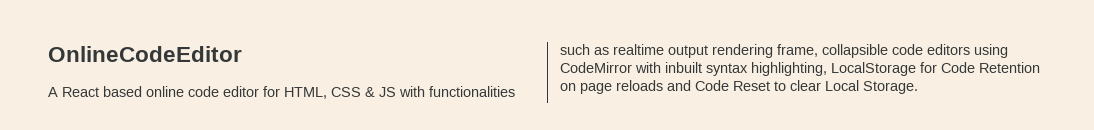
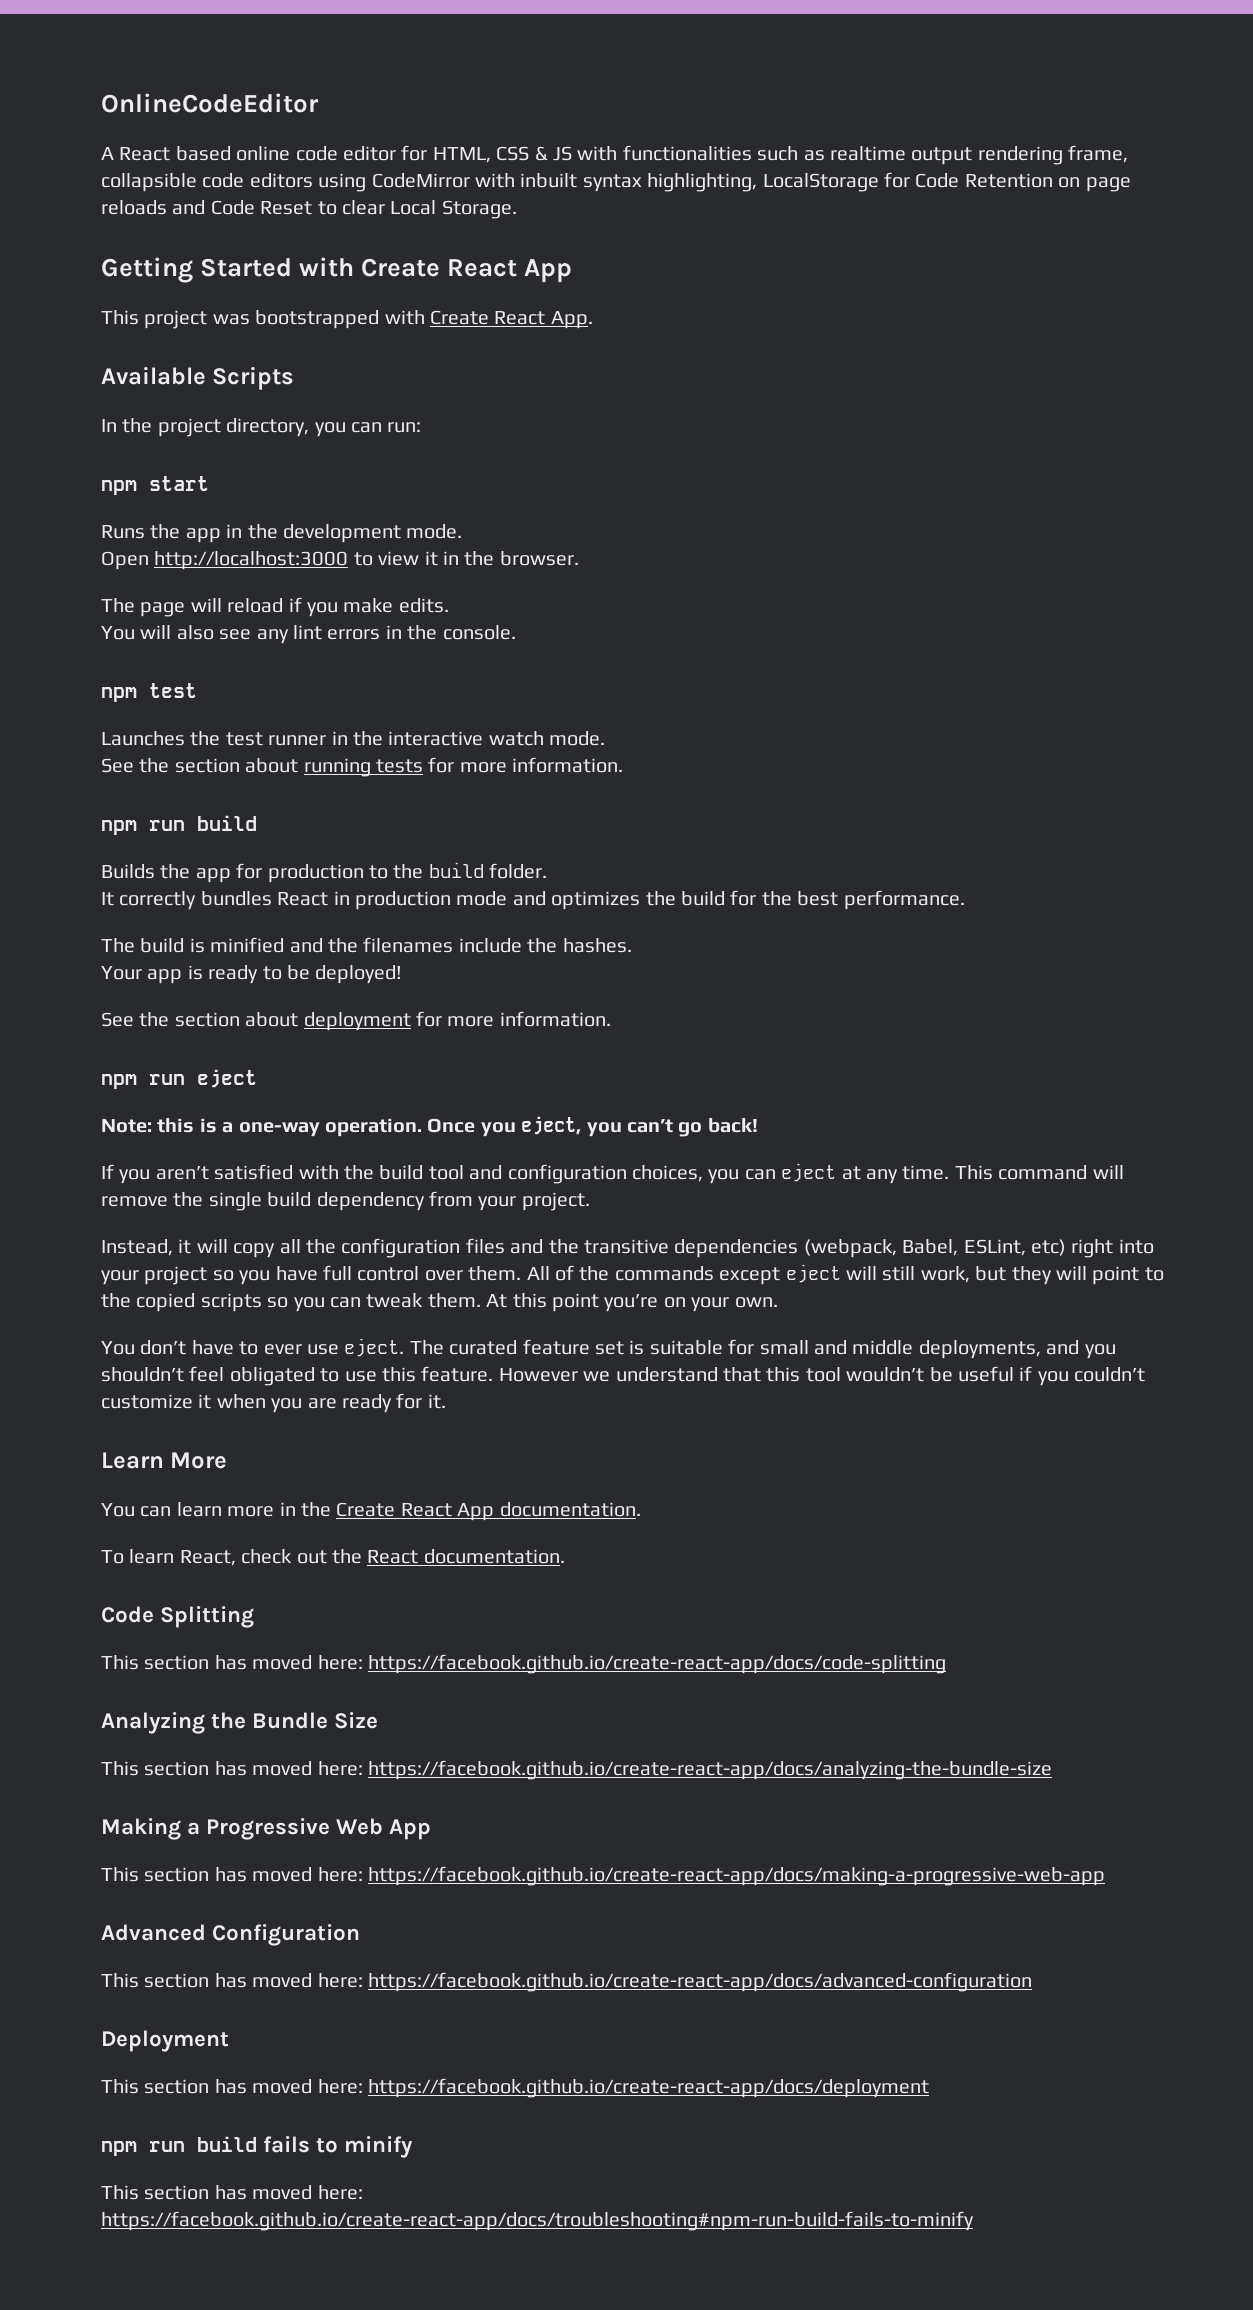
(918, 87) none -> [101,257,573,283] [101,310,593,329] [101,366,295,390] [101,418,422,437] [101,476,209,495] [101,524,463,543] [101,551,579,570] [101,597,449,617] [101,625,516,644] [101,683,197,702] [101,731,606,746] [101,757,624,777] [101,815,257,835] [101,862,548,883] [101,890,965,910] [101,937,632,953] [101,965,403,984] [101,1011,611,1031] [101,1069,257,1089] [101,1116,758,1137] [101,1163,1124,1184] [101,1191,590,1211] [101,1238,1154,1258] [101,1264,1164,1285] [101,1293,778,1312] [101,1338,1116,1359] [101,1366,1146,1386] [101,1393,446,1413] [101,1452,228,1469] [101,1502,641,1521] [101,1549,565,1566] [101,1606,255,1628] [101,1654,946,1674] [101,1712,379,1734] [101,1760,1052,1780] [101,1818,432,1840] [101,1866,1105,1886] [101,1924,361,1946] [101,1972,1032,1992] [101,2030,229,2052] [101,2078,929,2098] [101,2136,414,2158] [101,2185,363,2200] [101,2211,974,2231] // Getting Started with Create React App // This project was bootstrapped with Create React App. // Available Scripts // In the project directory, you can run: // npm start // Runs the app in the development mode. // Open http://localhost:3000 to view it in the browser. // The page will reload if you make edits. // You will also see any lint errors in the console. // npm test // Launches the test runner in the interactive watch mode. // See the section about running tests for more information. // npm run build // Builds the app for production to the build folder. // It correctly bundles React in production mode and optimizes the build for the best performance. // The build is minified and the filenames include the hashes. // Your app is ready to be deployed! // See the section about deployment for more information. // npm run eject // Note: this is a one-way operation. Once you eject, you can’t go back! // If you aren’t satisfied with the build tool and configuration choices, you can eject at any time. This command will remove the single build dependency from your project. // Instead, it will copy all the configuration files and the transitive dependencies (webpack, Babel, ESLint, etc) right into your project so you have full control over them. All of the commands except eject will still work, but they will point to the copied scripts so you can tweak them. At this point you’re on your own. // You don’t have to ever use eject. The curated feature set is suitable for small and middle deployments, and you shouldn’t feel obligated to use this feature. However we understand that this tool wouldn’t be useful if you couldn’t customize it when you are ready for it. // Learn More // You can learn more in the Create React App documentation. // To learn React, check out the React documentation. // Code Splitting // This section has moved here: https://facebook.github.io/create-react-app/docs/code-splitting // Analyzing the Bundle Size // This section has moved here: https://facebook.github.io/create-react-app/docs/analyzing-the-bundle-size // Making a Progressive Web App // This section has moved here: https://facebook.github.io/create-react-app/docs/making-a-progressive-web-app // Advanced Configuration // This section has moved here: https://facebook.github.io/create-react-app/docs/advanced-configuration // Deployment // This section has moved here: https://facebook.github.io/create-react-app/docs/deployment // npm run build fails to minify // This section has moved here: https://facebook.github.io/create-react-app/docs/troubleshooting#npm-run-build-fails-to-minify

